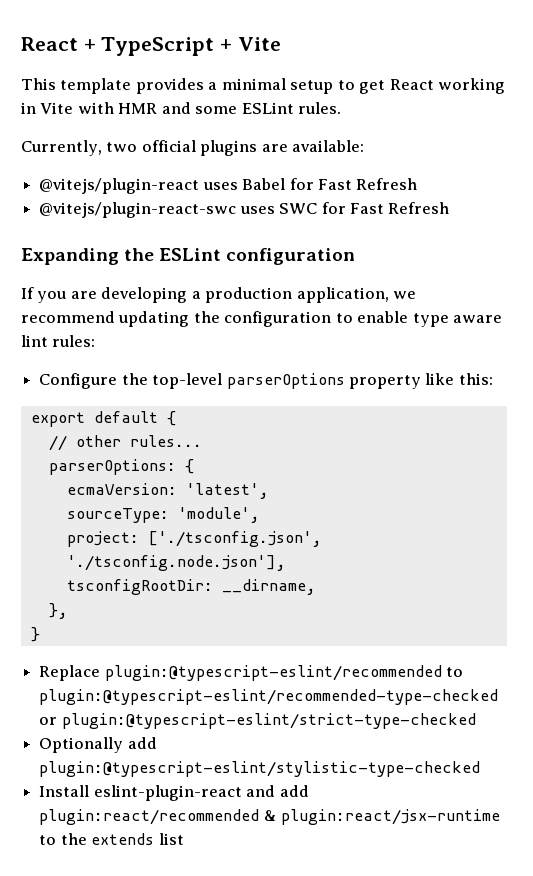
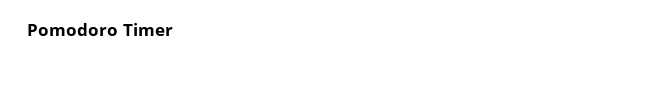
[21,37,281,56] [21,78,506,94] [21,102,342,114] [21,140,365,156] [39,178,418,194] [39,202,450,218] [21,248,356,265] [21,287,417,303] [21,311,503,327] [21,335,96,347] [39,373,493,389] [30,411,176,427] [48,435,202,451] [48,459,194,475] [66,483,269,499] [66,507,260,523] [66,531,322,547] [66,555,286,571] [66,579,316,595] [48,603,68,619] [30,627,40,642] [39,665,464,681] [39,689,499,705] [39,713,476,729] [39,737,157,753] [39,761,481,777] [39,785,309,801] [39,809,501,825] [39,833,184,845] React + TypeScript + Vite // This template provides a minimal setup to get React working in Vite with HMR and some ESLint rules. // Currently, two official plugins are available: // @vitejs/plugin-react uses Babel for Fast Refresh // @vitejs/plugin-react-swc uses SWC for Fast Refresh // Expanding the ESLint configuration // If you are developing a production application, we recommend updating the configuration to enable type aware lint rules: // Configure the top-level parserOptions property like this: // export default { // // other rules... // parserOptions: { // ecmaVersion: 'latest', // sourceType: 'module', // project: ['./tsconfig.json', './tsconfig.node.json'], // tsconfigRootDir: __dirname, // }, // } // Replace plugin:@typescript-eslint/recommended to plugin:@typescript-eslint/recommended-type-checked or plugin:@typescript-eslint/strict-type-checked // Optionally add plugin:@typescript-eslint/stylistic-type-checked // Install eslint-plugin-react and add plugin:react/recommended & plugin:react/jsx-runtime to the extends list -> [27,23,173,36] Pomodoro Timer

